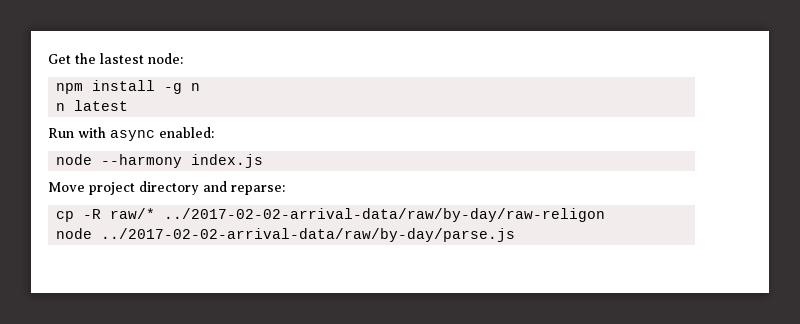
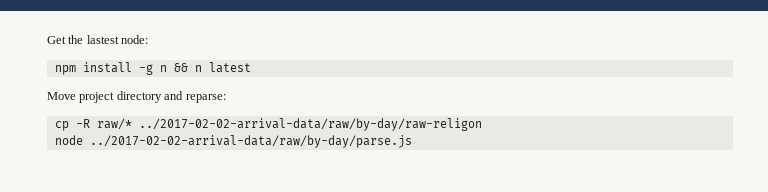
(201, 87) // -> [173,63,188,72] &&
[48,127,214,141] [56,154,264,168] // Run with async enabled: // node --harmony index.js -> (251, 67) none

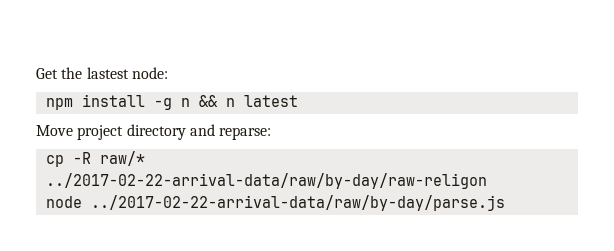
[138,118,482,131] ../2017-02-02-arrival-data/raw/by-day/raw-religon -> [45,173,487,189] ../2017-02-22-arrival-data/raw/by-day/raw-religon
[89,135,412,148] ../2017-02-02-arrival-data/raw/by-day/parse.js -> [90,195,505,211] ../2017-02-22-arrival-data/raw/by-day/parse.js

